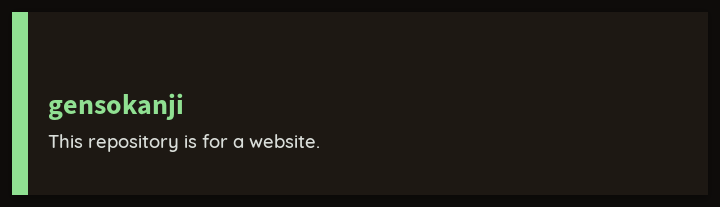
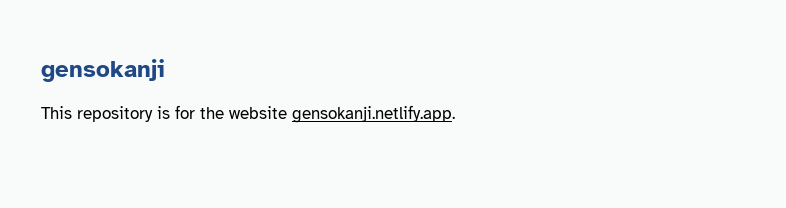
[233,134,320,148] a website. -> [200,105,455,123] the website gensokanji.netlify.app.

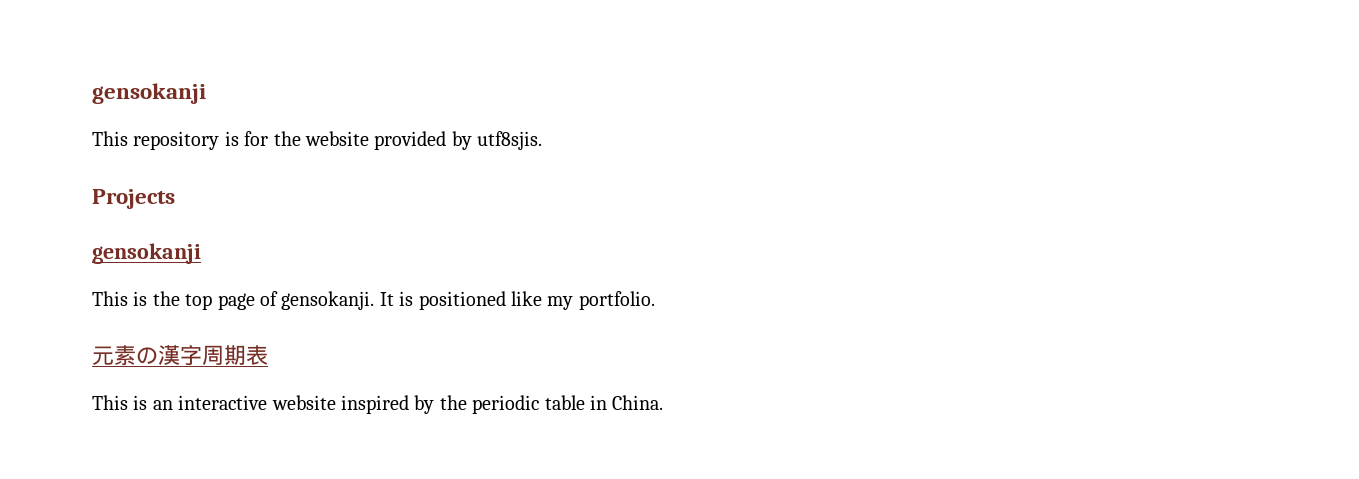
[292,105,455,123] gensokanji.netlify.app. -> [374,131,543,150] [92,189,175,209] [92,243,201,264] [92,291,655,310] [92,345,268,366] [92,395,664,414] provided by utf8sjis. // Projects // gensokanji // This is the top page of gensokanji. It is positioned like my portfolio. // 元素の漢字周期表 // This is an interactive website inspired by the periodic table in China.

